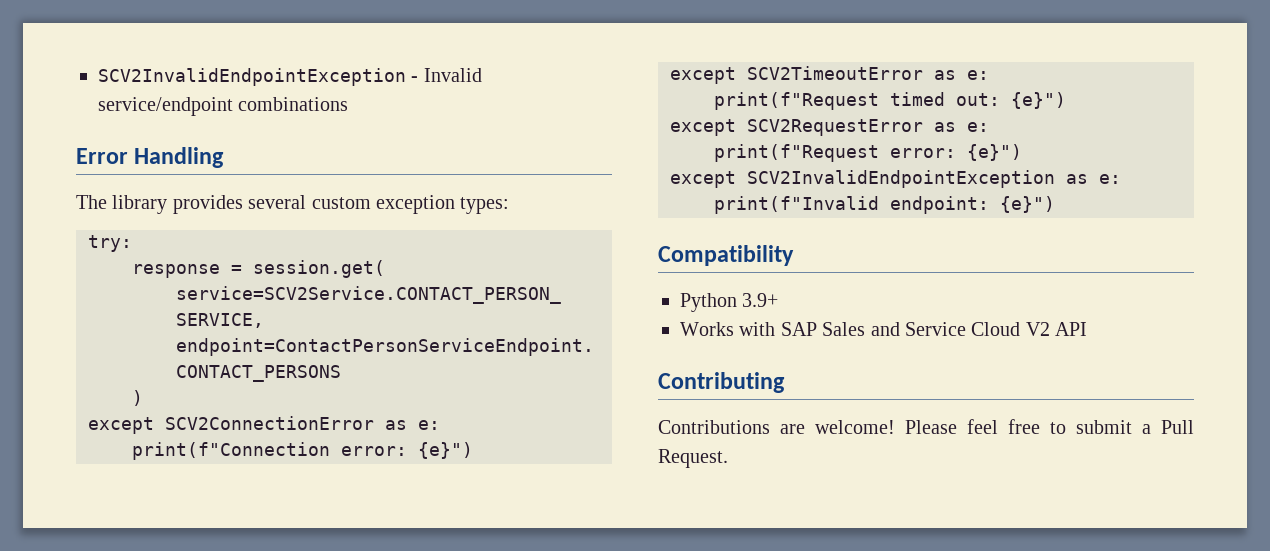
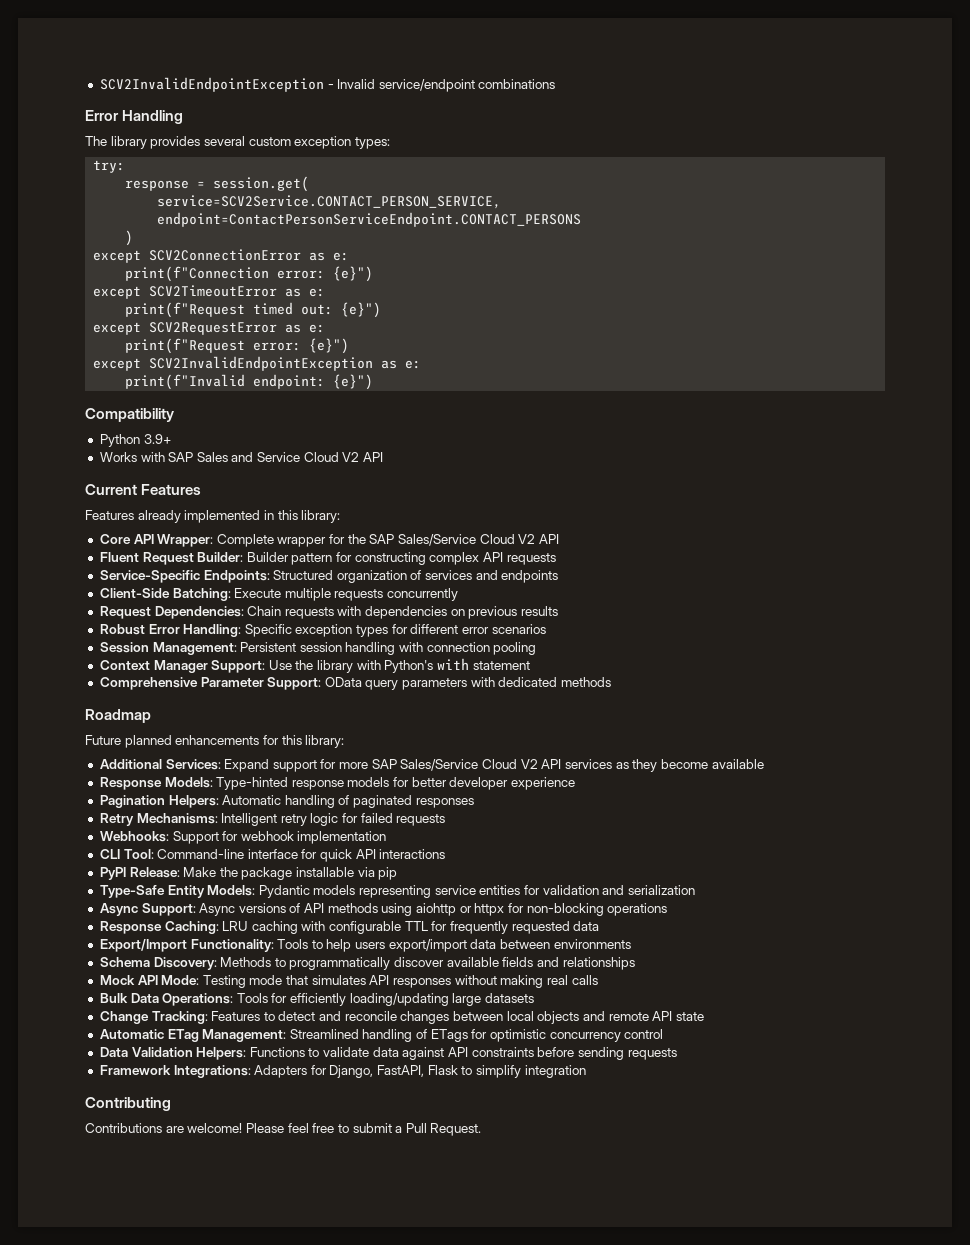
(1088, 329) none -> [85,484,202,495] [85,510,341,523] [99,534,559,547] [99,552,556,565] [99,570,559,583] [99,588,459,601] [99,606,559,619] [99,624,546,637] [99,642,537,655] [99,658,530,673] [99,677,612,690] [85,709,151,723] [85,735,345,748] [99,759,764,772] [99,777,576,790] [99,795,474,808] [99,813,446,826] [99,831,387,844] [99,849,446,862] [99,867,398,880] [99,885,695,898] [99,903,668,916] [99,921,600,934] [99,939,631,952] [99,957,635,970] [99,975,598,988] [99,993,535,1006] [99,1011,704,1024] [99,1029,664,1042] [99,1047,677,1060] [99,1065,586,1078] // Current Features // Features already implemented in this library: // Core API Wrapper: Complete wrapper for the SAP Sales/Service Cloud V2 API // Fluent Request Builder: Builder pattern for constructing complex API requests // Service-Specific Endpoints: Structured organization of services and endpoints // Client-Side Batching: Execute multiple requests concurrently // Request Dependencies: Chain requests with dependencies on previous results // Robust Error Handling: Specific exception types for different error scenarios // Session Management: Persistent session handling with connection pooling // Context Manager Support: Use the library with Python's with statement // Comprehensive Parameter Support: OData query parameters with dedicated methods // Roadmap // Future planned enhancements for this library: // Additional Services: Expand support for more SAP Sales/Service Cloud V2 API services as they become available // Response Models: Type-hinted response models for better developer experience // Pagination Helpers: Automatic handling of paginated responses // Retry Mechanisms: Intelligent retry logic for failed requests // Webhooks: Support for webhook implementation // CLI Tool: Command-line interface for quick API interactions // PyPI Release: Make the package installable via pip // Type-Safe Entity Models: Pydantic models representing service entities for validation and serialization // Async Support: Async versions of API methods using aiohttp or httpx for non-blocking operations // Response Caching: LRU caching with configurable TTL for frequently requested data // Export/Import Functionality: Tools to help users export/import data between environments // Schema Discovery: Methods to programmatically discover available fields and relationships // Mock API Mode: Testing mode that simulates API responses without making real calls // Bulk Data Operations: Tools for efficiently loading/updating large datasets // Change Tracking: Features to detect and reconcile changes between local objects and remote API state // Automatic ETag Management: Streamlined handling of ETags for optimistic concurrency control // Data Validation Helpers: Functions to validate data against API constraints before sending requests // Framework Integrations: Adapters for Django, FastAPI, Flask to simplify integration

